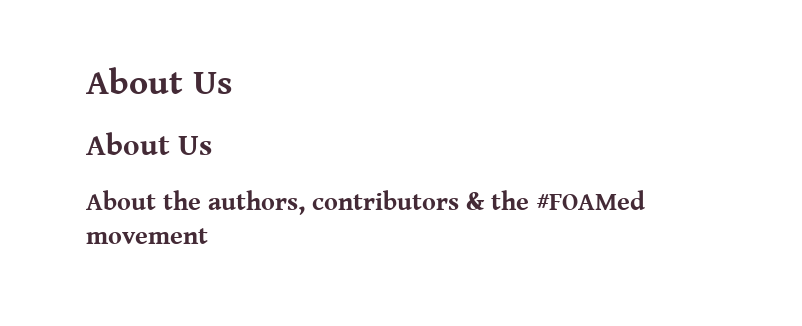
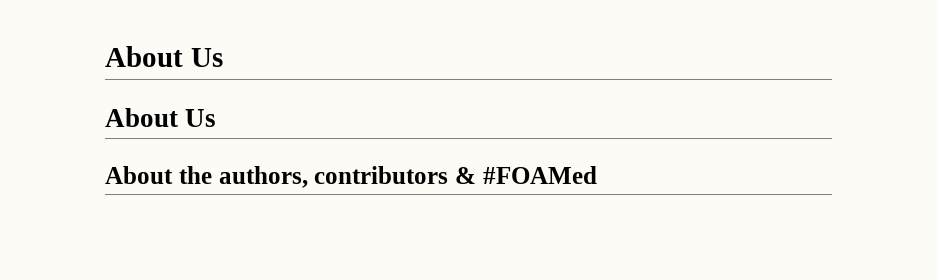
[491,190,646,210] [86,228,208,244] the #FOAMed movement -> [482,166,597,184] #FOAMed

